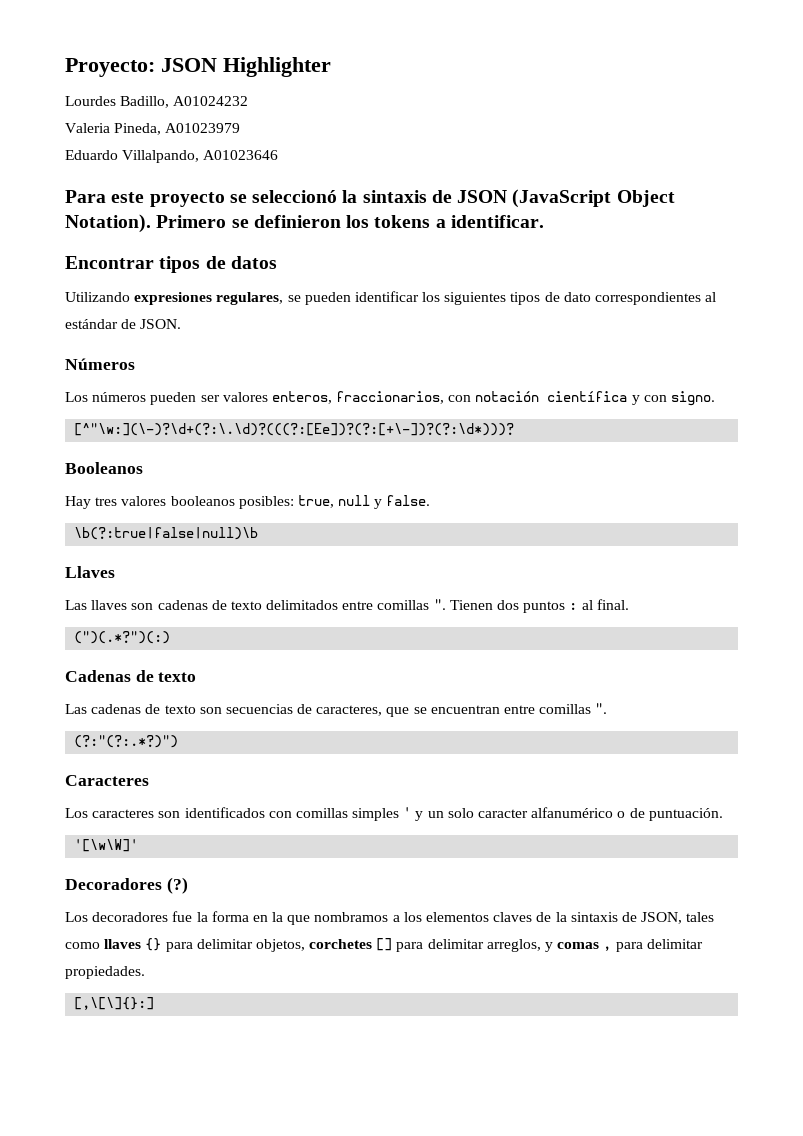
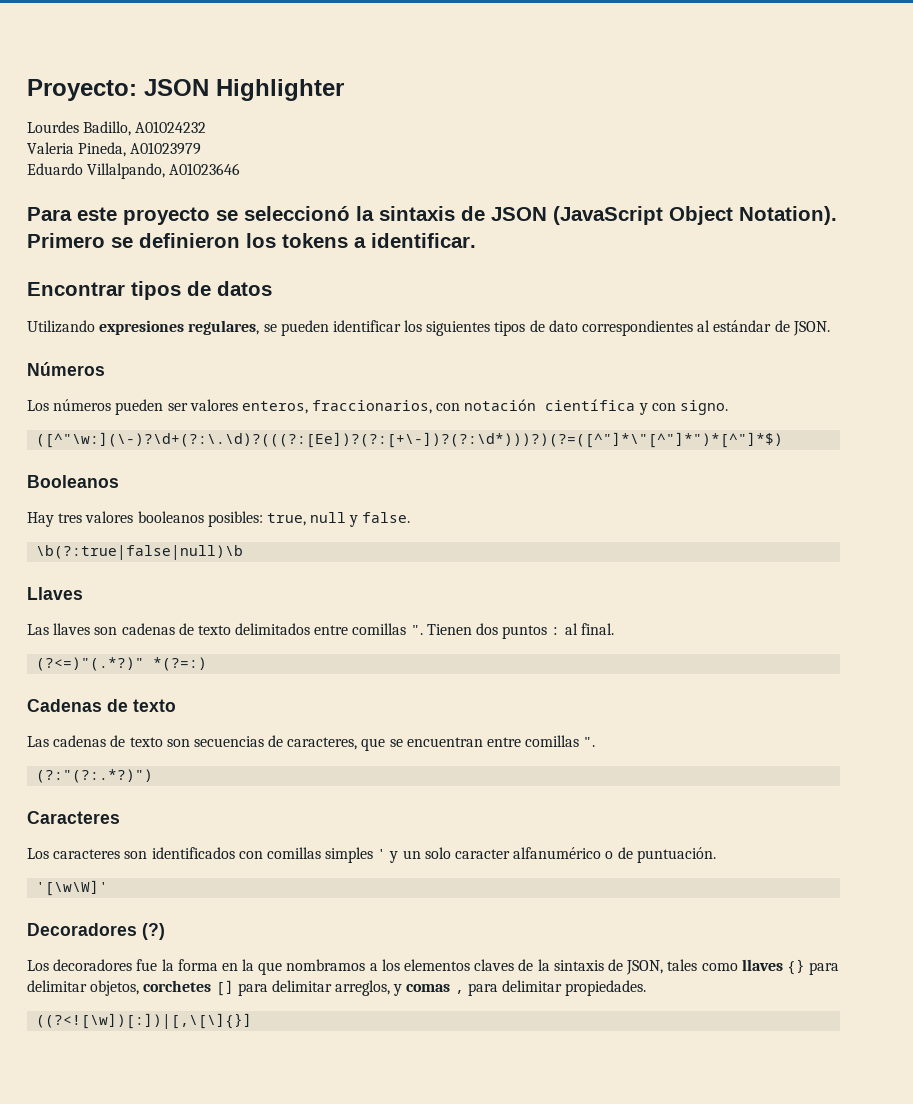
[74,423,515,436] [^"\w:](\-)?\d+(?:\.\d)?(((?:[Ee])?(?:[+\-])?(?:\d*)))? -> [36,432,784,448] ([^"\w:](\-)?\d+(?:\.\d)?(((?:[Ee])?(?:[+\-])?(?:\d*)))?)(?=([^"]*\"[^"]*")*[^"]*$)
[74,631,171,644] (")(.*?")(:) -> [36,657,208,671] (?<=)"(.*?)" *(?=:)
[74,997,155,1010] [,\[\]{}:] -> [36,1013,253,1029] ((?<![\w])[:])|[,\[\]{}]

